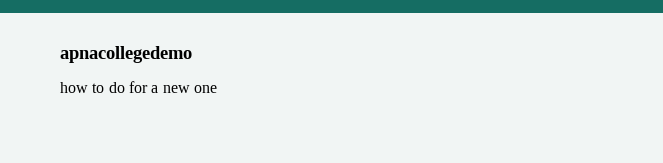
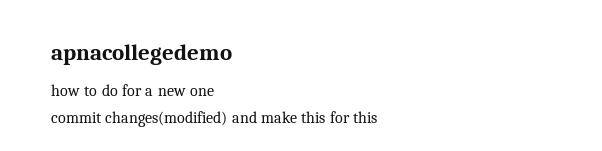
(217, 89) none -> [51,111,377,127] // commit changes(modified) and make this for this

